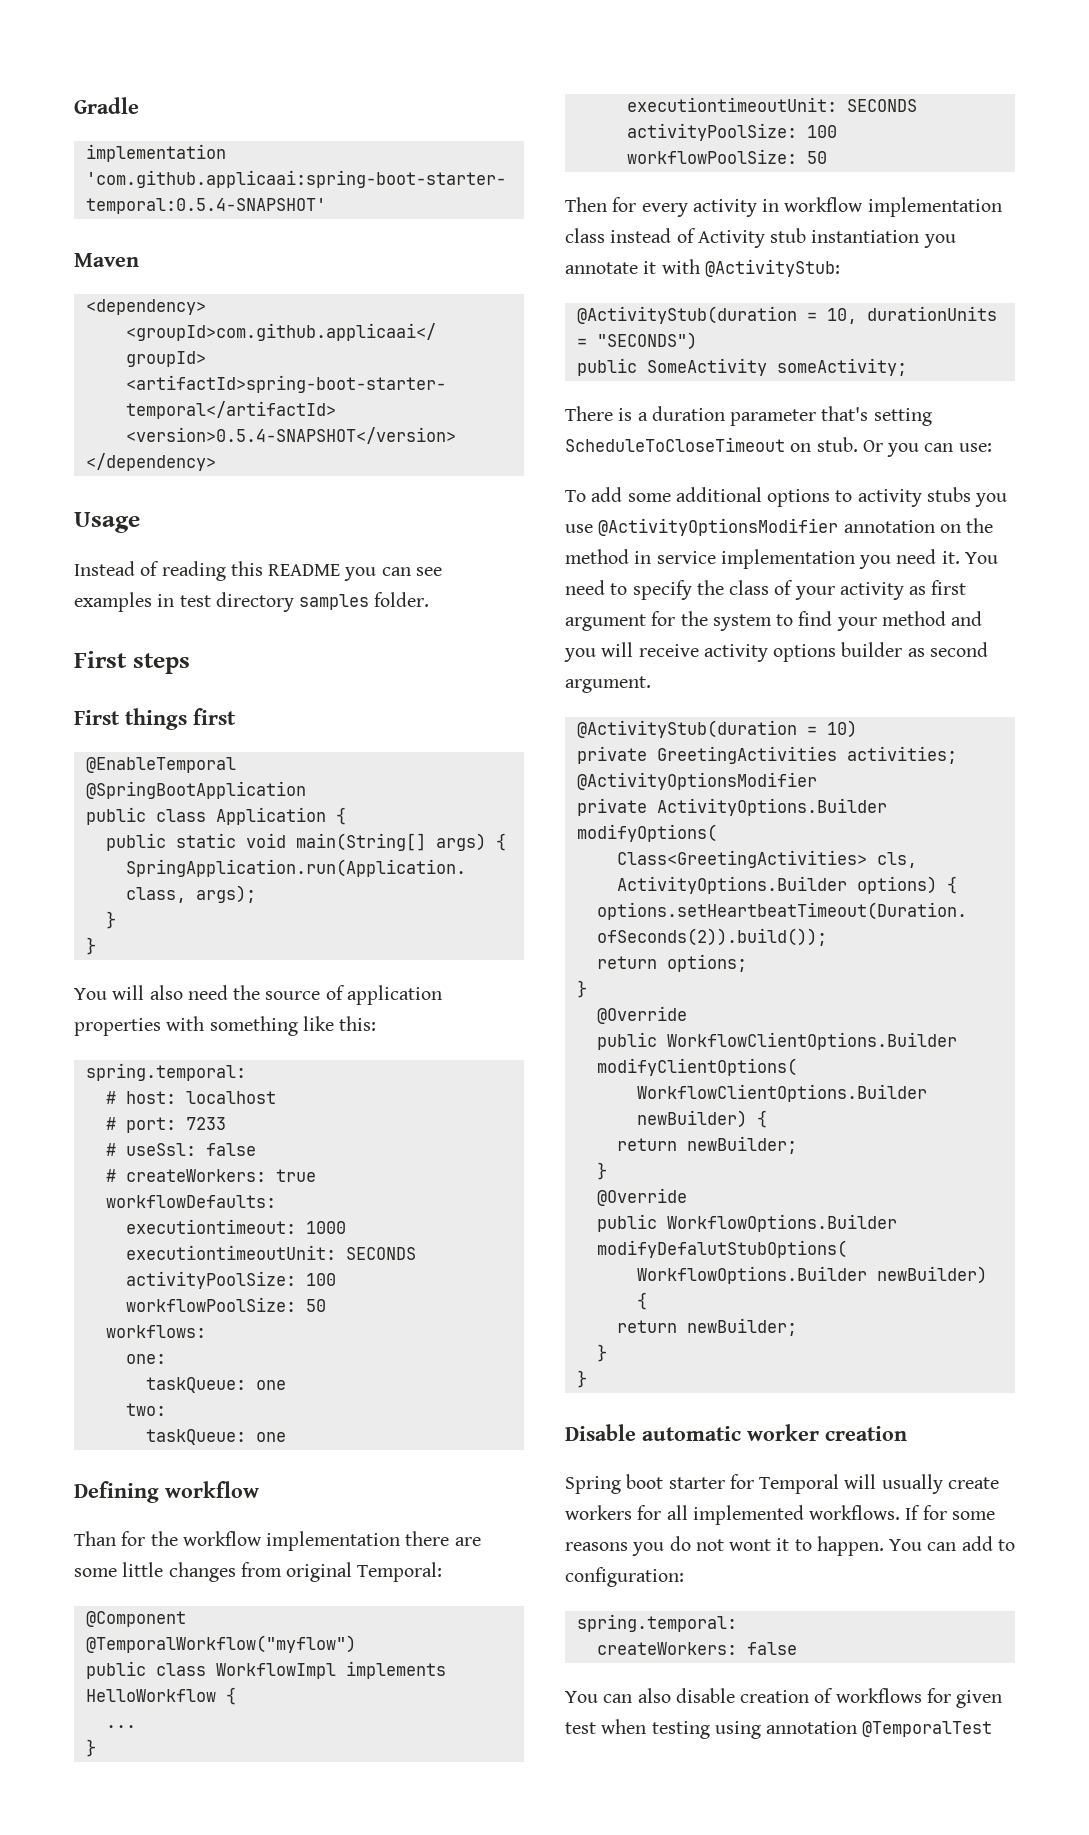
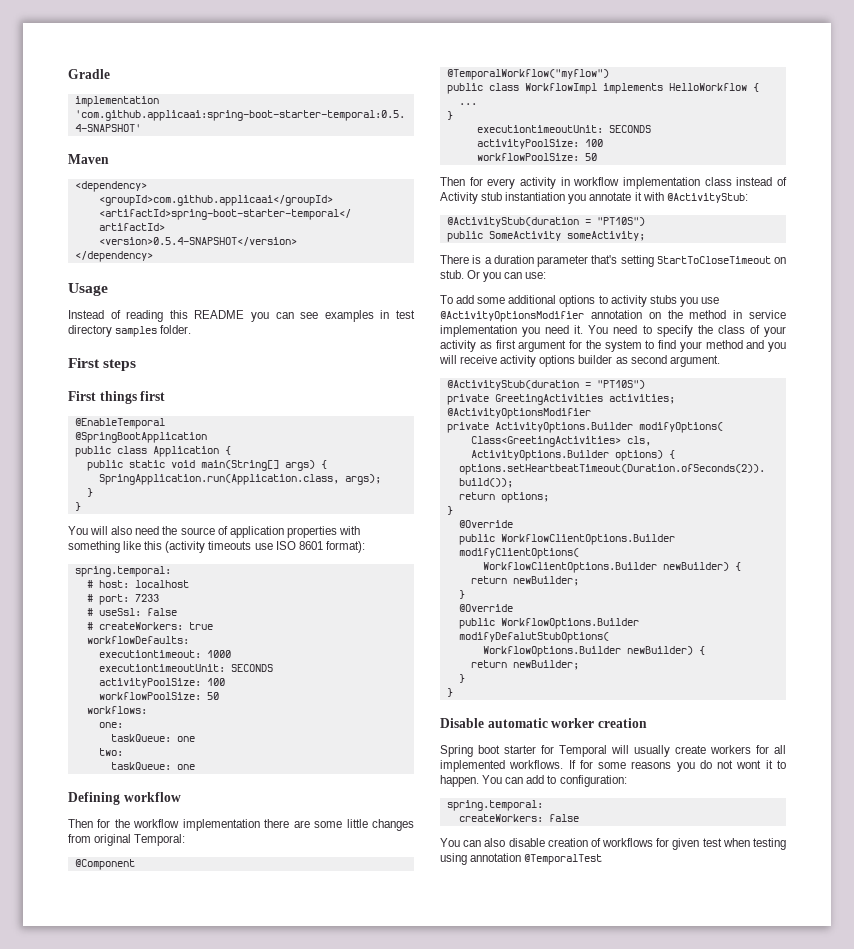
[339,1016,377,1031] this: -> [144,541,365,553] this (activity timeouts use ISO 8601 format):
[74,1531,116,1546] Than -> [68,819,93,828] Then
[826,306,997,324] [576,332,697,350] 10, durationUnits = "SECONDS") -> [596,217,645,226] "PT10S")
[565,437,785,452] ScheduleToCloseTimeout -> [656,256,771,264] StartToCloseTimeout
[826,720,857,738] 10) -> [596,380,645,389] "PT10S")

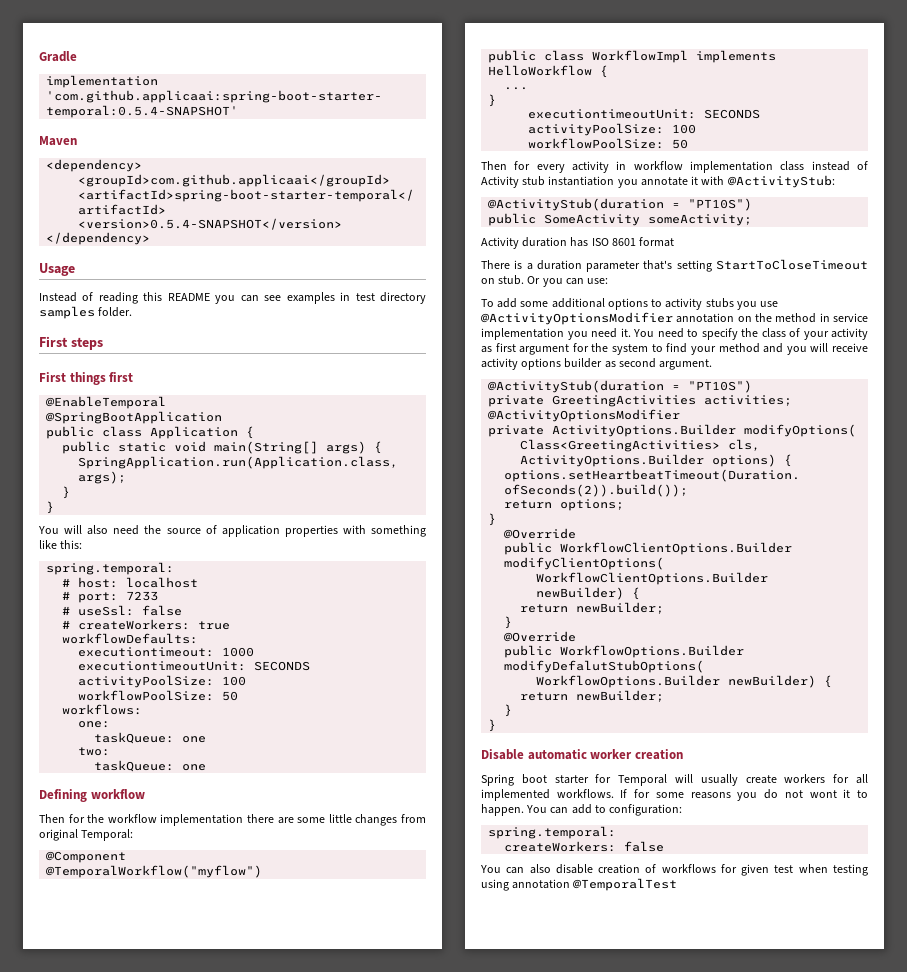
[144,541,365,553] this (activity timeouts use ISO 8601 format): -> [60,540,83,549] this:
(645, 236) none -> [481,237,675,249] // Activity duration has ISO 8601 format

